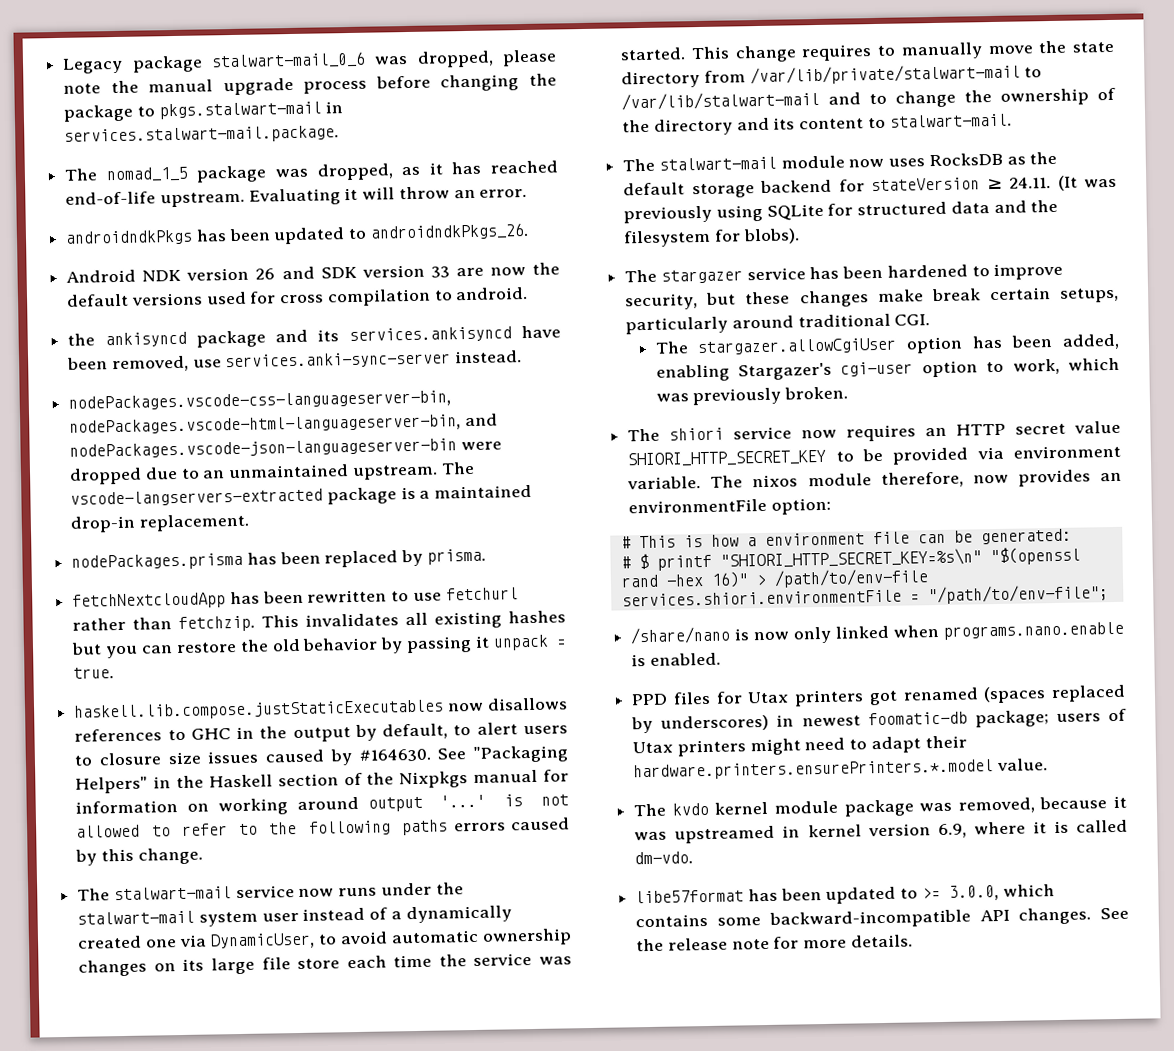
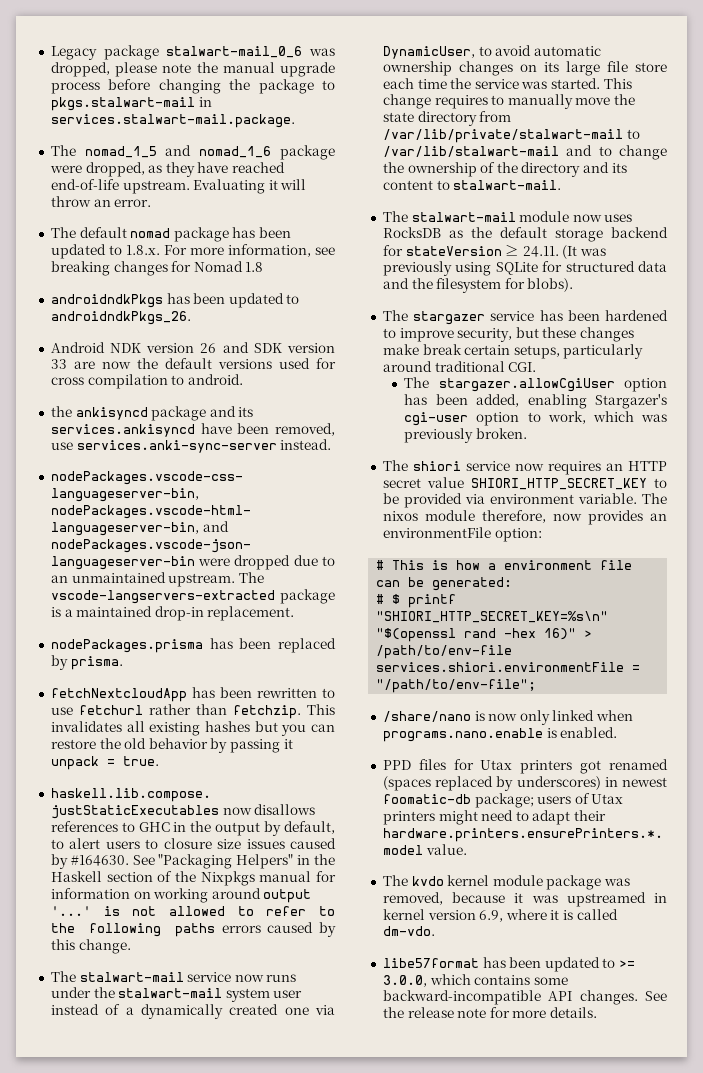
[196,161,482,183] package was dropped, as it has -> [165,145,335,160] [49,162,229,177] and nomad_1_6 package were dropped, as they have
(528, 193) none -> [50,227,292,242] [50,244,335,259] [50,261,264,276] // The default nomad package has been updated to 1.8.x. For more information, see breaking changes for Nomad 1.8

